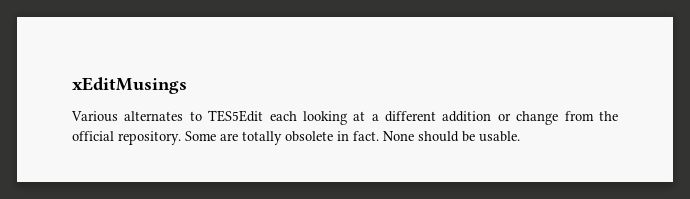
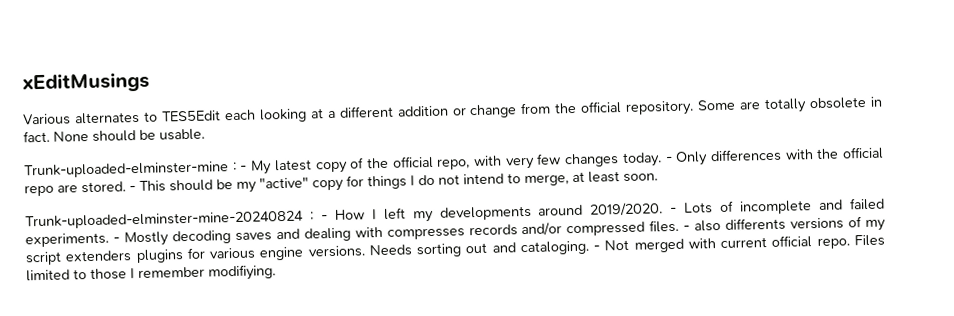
(520, 136) none -> [24,146,885,179] [24,171,658,197] [25,197,885,230] [25,216,887,248] [25,234,886,266] [26,264,276,282] // Trunk-uploaded-elminster-mine : - My latest copy of the official repo, with very few changes today. - Only differences with the official repo are stored. - This should be my "active" copy for things I do not intend to merge, at least soon. // Trunk-uploaded-elminster-mine-20240824 : - How I left my developments around 2019/2020. - Lots of incomplete and failed experiments. - Mostly decoding saves and dealing with compresses records and/or compressed files. - also differents versions of my script extenders plugins for various engine versions. Needs sorting out and cataloging. - Not merged with current official repo. Files limited to those I remember modifiying.

